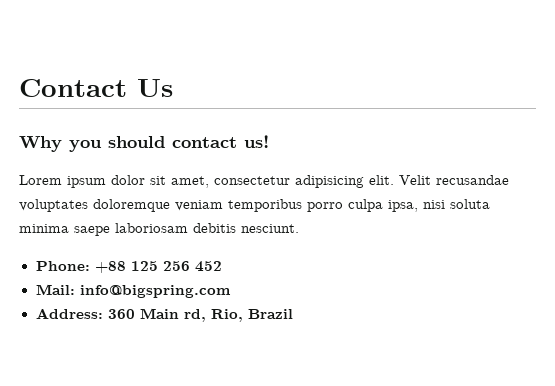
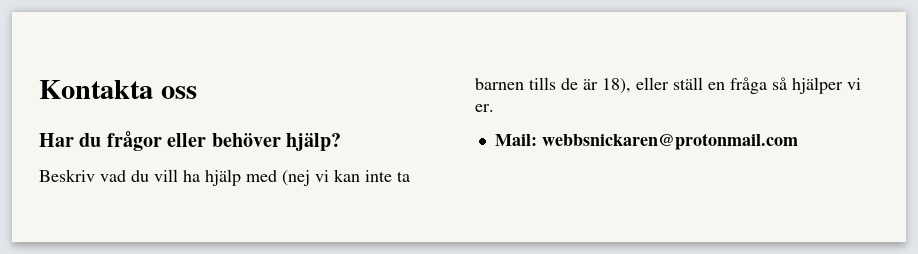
[19,79,173,97] [19,135,269,152] [19,175,509,188] [19,199,490,212] [19,223,299,236] [35,261,222,273] [35,284,231,298] [35,308,293,322] Contact Us // Why you should contact us! // Lorem ipsum dolor sit amet, consectetur adipisicing elit. Velit recusandae voluptates doloremque veniam temporibus porro culpa ipsa, nisi soluta minima saepe laboriosam debitis nesciunt. // Phone: +88 125 256 452 // Mail: info@bigspring.com // Address: 360 Main rd, Rio, Brazil -> [39,80,197,99] [39,131,341,151] [39,169,410,186] [475,77,861,94] [475,104,494,112] [494,133,798,150] Kontakta oss // Har du frågor eller behöver hjälp? // Beskriv vad du vill ha hjälp med (nej vi kan inte ta barnen tills de är 18), eller ställ en fråga så hjälper vi er. // Mail: webbsnickaren@protonmail.com

